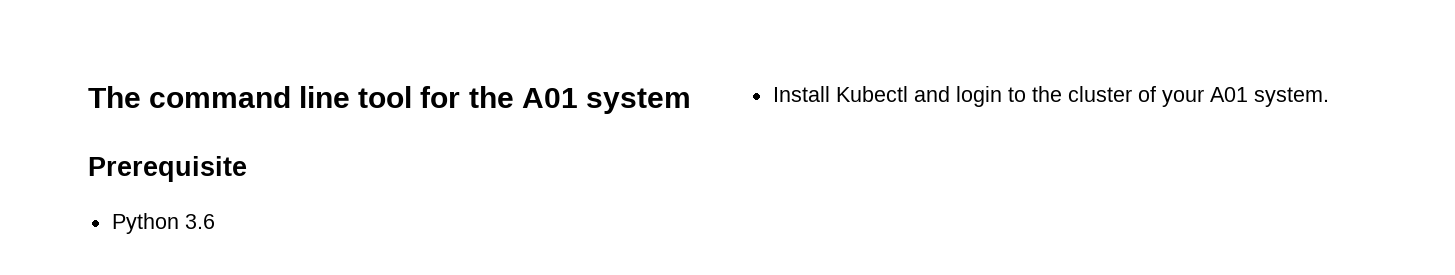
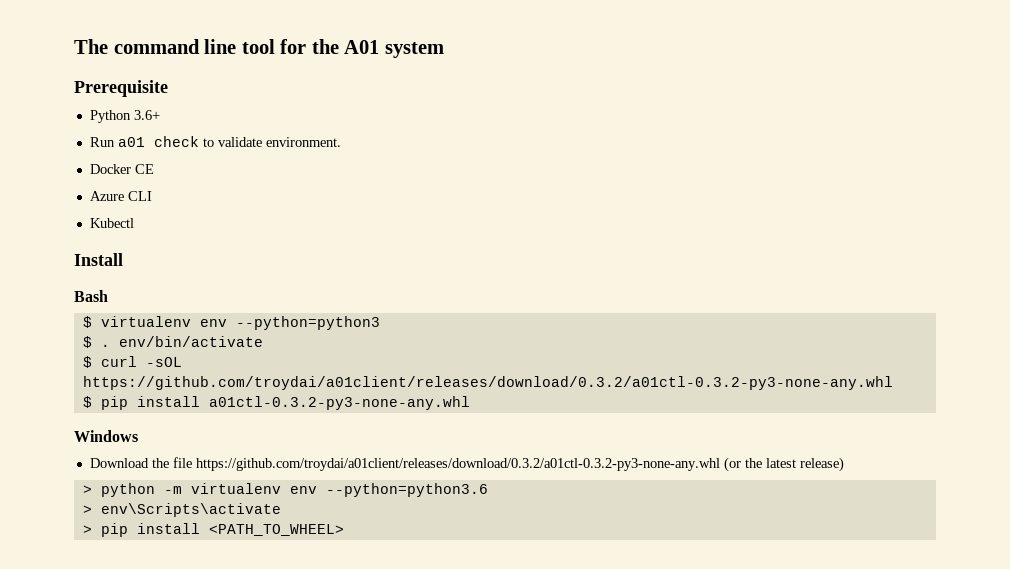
[184,214,215,229] [772,86,1329,107] 3.6 // Install Kubectl and login to the cluster of your A01 system. -> [133,110,160,120] [89,136,341,147] [89,164,154,174] [89,191,152,201] [89,218,134,228] [74,253,123,266] [74,290,108,302] [82,316,380,330] [82,336,263,348] [82,356,182,368] [82,376,893,390] [82,396,470,410] [74,430,138,442] [89,457,844,472] [82,483,488,497] [82,503,281,517] [82,523,344,537] 3.6+ // Run a01 check to validate environment. // Docker CE // Azure CLI // Kubectl // Install // Bash // $ virtualenv env --python=python3 // $ . env/bin/activate // $ curl -sOL https://github.com/troydai/a01client/releases/download/0.3.2/a01ctl-0.3.2-py3-none-any.whl // $ pip install a01ctl-0.3.2-py3-none-any.whl // Windows // Download the file https://github.com/troydai/a01client/releases/download/0.3.2/a01ctl-0.3.2-py3-none-any.whl (or the latest release) // > python -m virtualenv env --python=python3.6 // > env\Scripts\activate // > pip install <PATH_TO_WHEEL>

